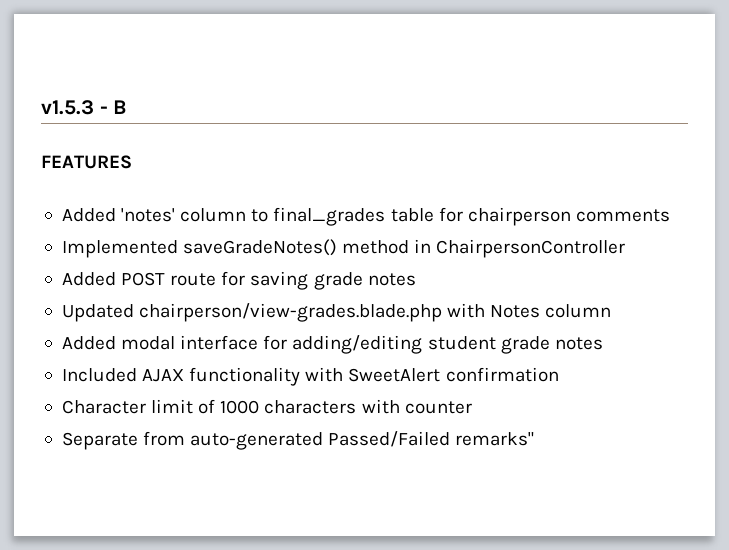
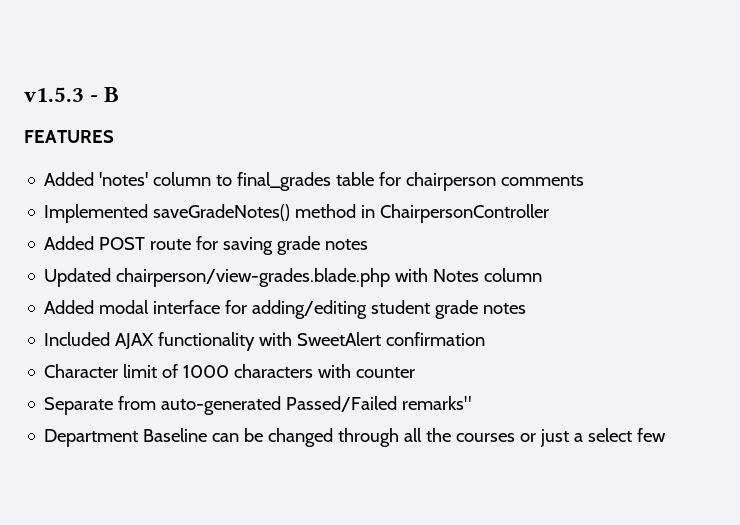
(535, 439) none -> [44,428,667,447] // Department Baseline can be changed through all the courses or just a select few

